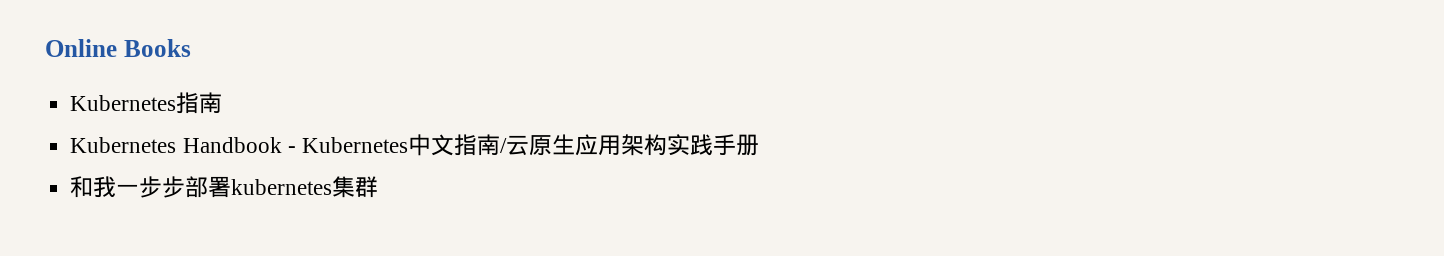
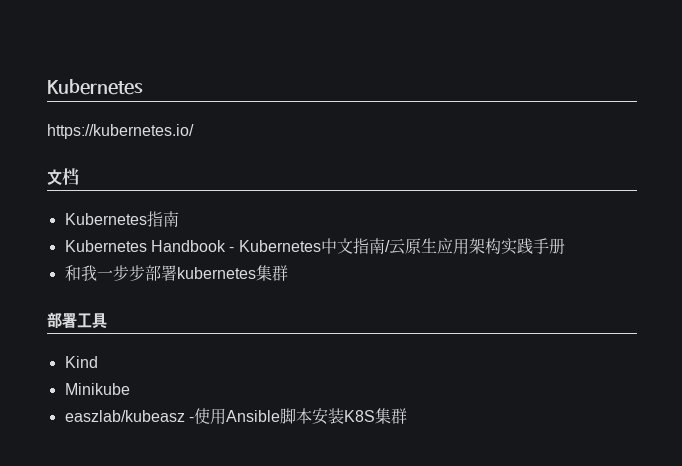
[45,39,191,57] Online Books -> [47,79,143,95] [47,124,194,139] [47,168,79,185] Kubernetes // https://kubernetes.io/ // 文档
(379, 187) none -> [47,312,107,329] [64,356,98,368] [64,383,130,395] [64,408,407,425] // 部署工具 // Kind // Minikube // easzlab/kubeasz -使用Ansible脚本安装K8S集群

